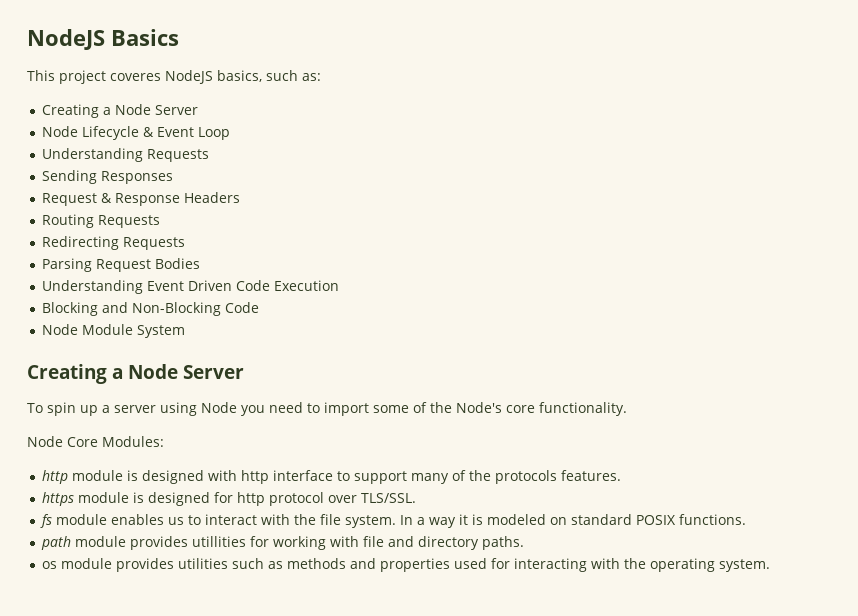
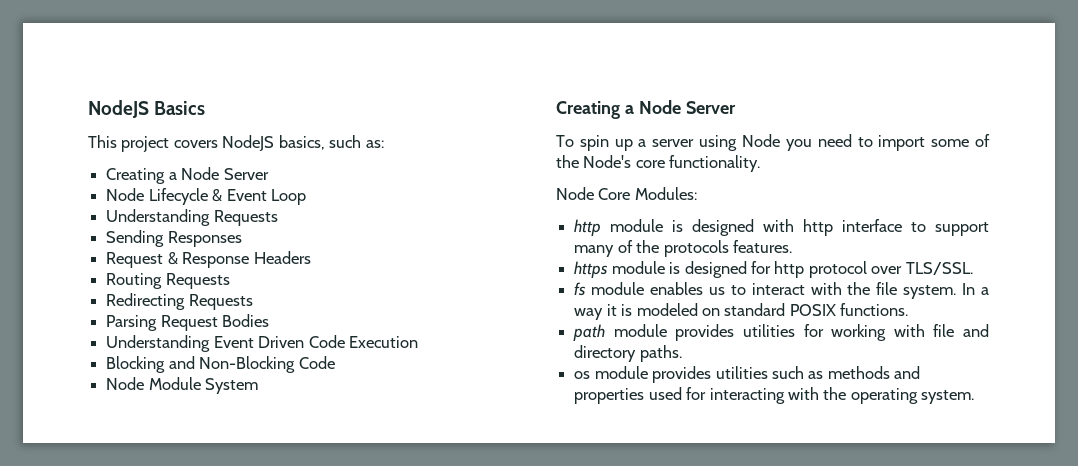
[110,73,161,81] coveres -> [173,140,218,148] covers
[192,536,247,547] utillities -> [742,324,795,337] utilities

